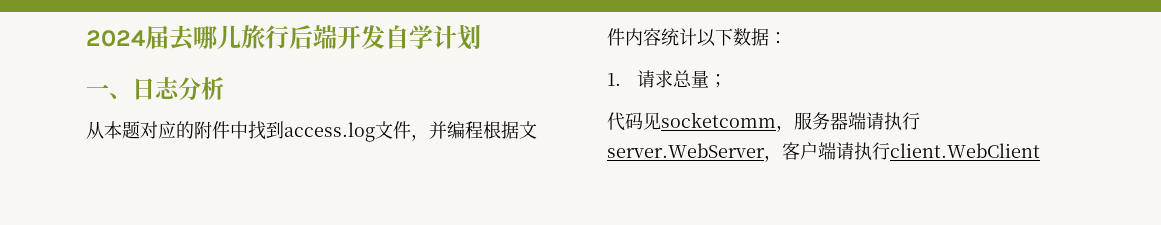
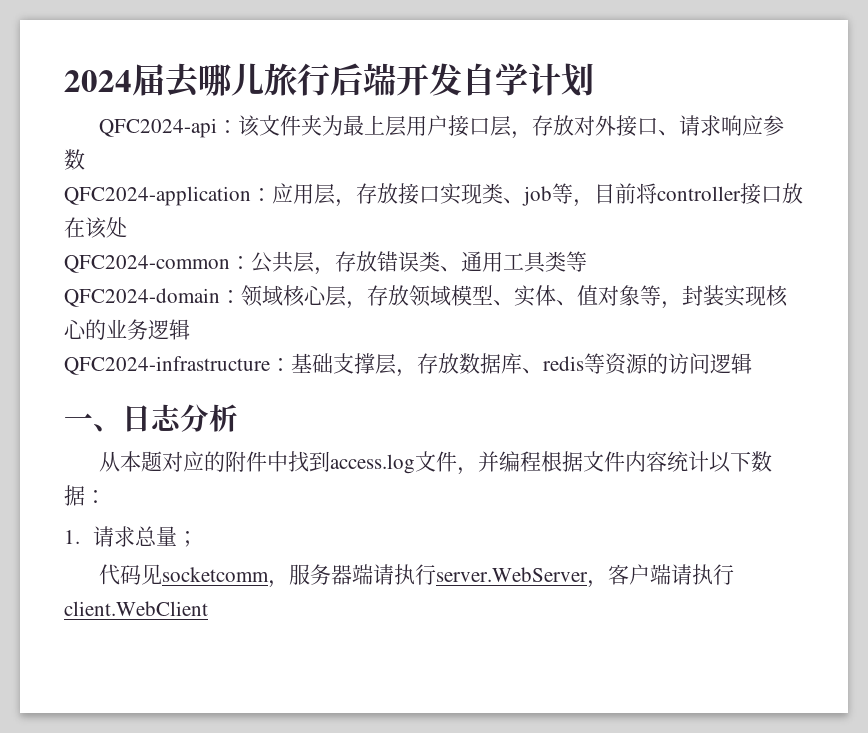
(481, 37) none -> [99,115,785,139] [64,149,85,170] [64,183,803,207] [64,217,127,239] [64,251,587,275] [64,285,788,309] [64,319,190,340] [64,353,752,377] // QFC2024-api：该文件夹为最上层用户接口层，存放对外接口、请求响应参数 // QFC2024-application：应用层，存放接口实现类、job等，目前将controller接口放在该处 // QFC2024-common：公共层，存放错误类、通用工具类等 // QFC2024-domain：领域核心层，存放领域模型、实体、值对象等，封装实现核心的业务逻辑 // QFC2024-infrastructure：基础支撑层，存放数据库、redis等资源的访问逻辑

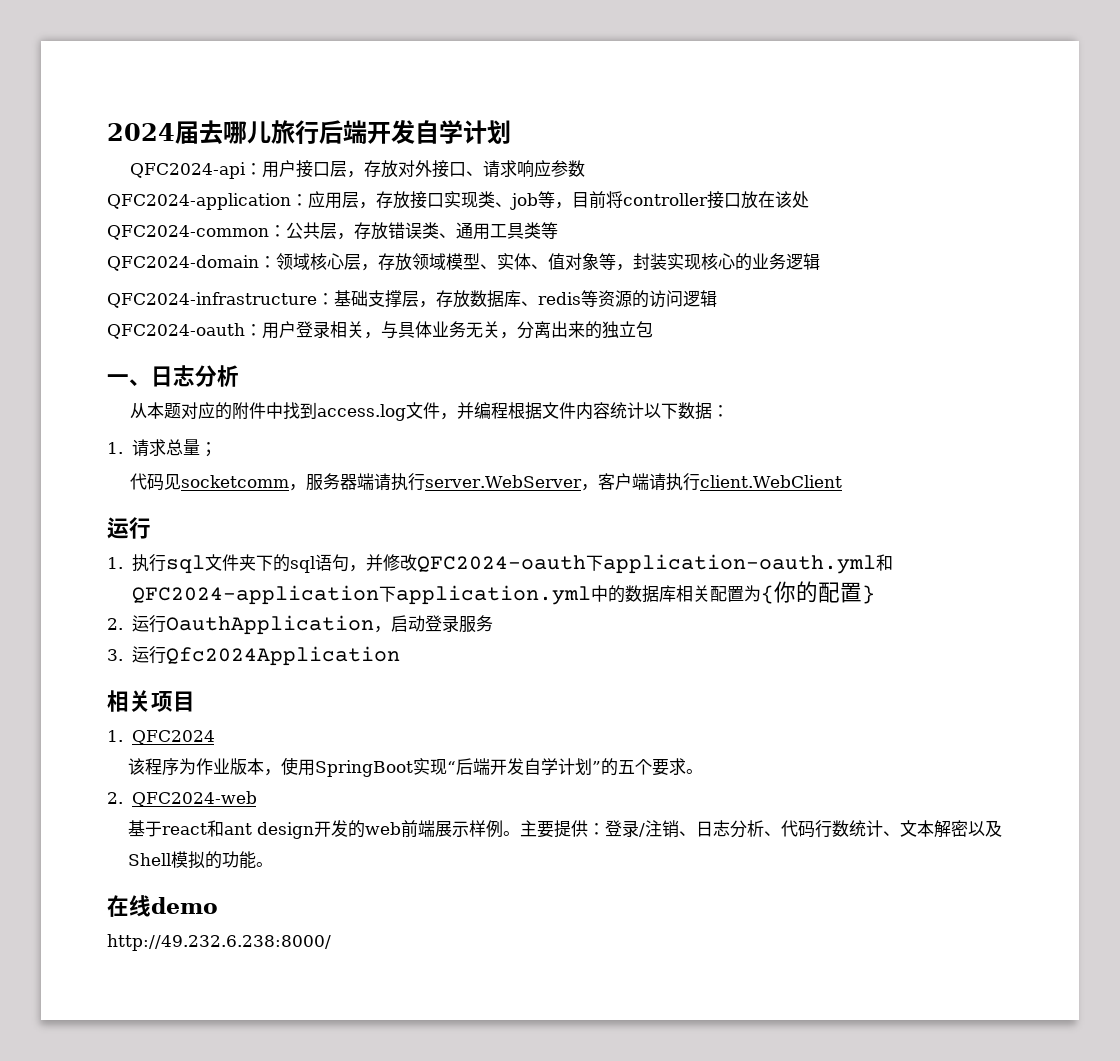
[238,115,407,137] 该文件夹为最上层 -> (263, 169) none
(752, 363) none -> [107,321,653,339] // QFC2024-oauth：用户登录相关，与具体业务无关，分离出来的独立包
(208, 608) none -> [107,517,151,539] [107,554,893,574] [131,581,875,605] [107,615,493,635] [107,646,400,666] [107,690,195,712] [107,730,215,745] [128,757,704,777] [107,791,257,807] [128,820,1003,839] [128,851,274,869] [107,895,218,917] [107,934,331,951] // 运行 // 1.执行sql文件夹下的sql语句，并修改QFC2024-oauth下application-oauth.yml和QFC2024-application下application.yml中的数据库相关配置为{你的配置} // 2.运行OauthApplication，启动登录服务 // 3.运行Qfc2024Application // 相关项目 // 1. QFC2024 // 该程序为作业版本，使用SpringBoot实现“后端开发自学计划”的五个要求。 // 2. QFC2024-web // 基于react和ant design开发的web前端展示样例。主要提供：登录/注销、日志分析、代码行数统计、文本解密以及Shell模拟的功能。 // 在线demo // http://49.232.6.238:8000/

